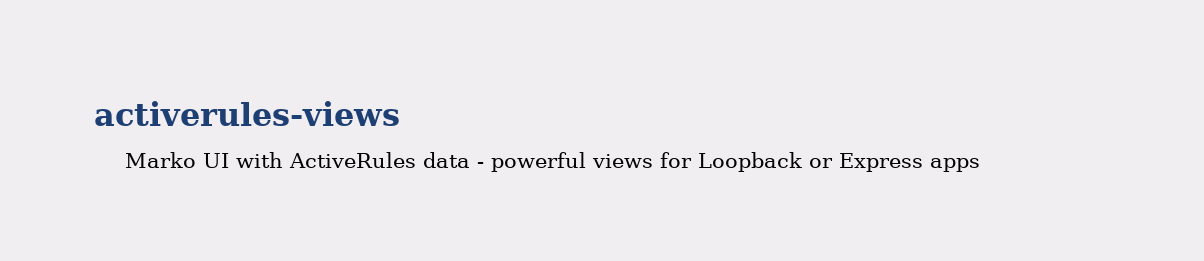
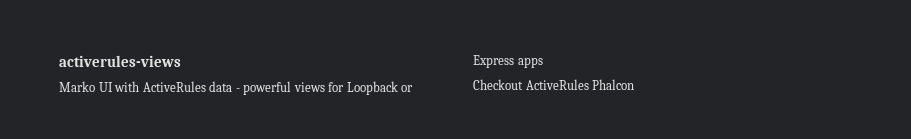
(980, 165) none -> [473,79,635,90] // Checkout ActiveRules Phalcon

